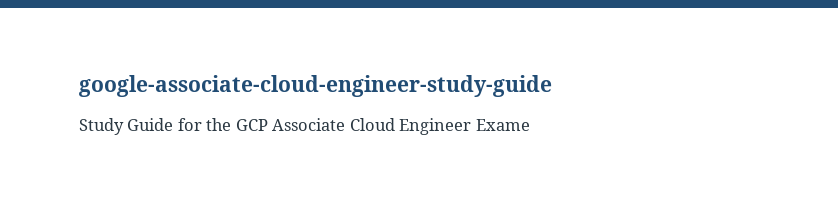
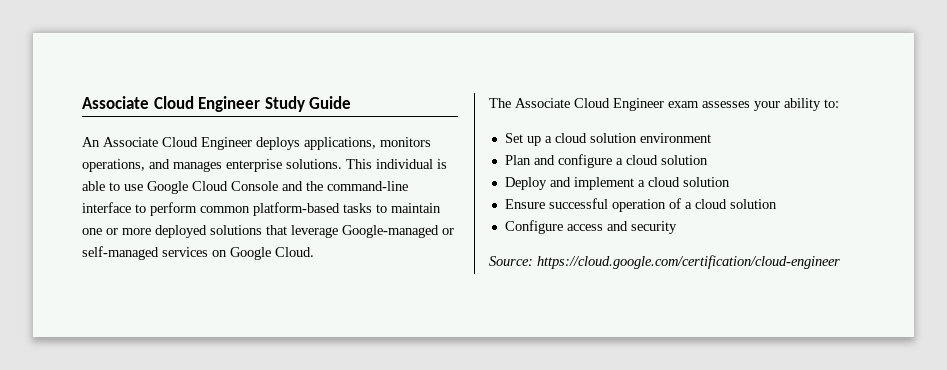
[79,75,552,97] [79,118,530,135] google-associate-cloud-engineer-study-guide // Study Guide for the GCP Associate Cloud Engineer Exame -> [82,96,352,112] [82,137,431,150] [82,159,447,172] [82,181,408,194] [82,202,441,216] [82,225,454,238] [82,246,314,260] [489,98,839,111] [504,133,711,146] [504,154,708,168] [504,177,730,190] [504,198,777,212] [504,220,677,234] [489,255,840,269] Associate Cloud Engineer Study Guide // An Associate Cloud Engineer deploys applications, monitors operations, and manages enterprise solutions. This individual is able to use Google Cloud Console and the command-line interface to perform common platform-based tasks to maintain one or more deployed solutions that leverage Google-managed or self-managed services on Google Cloud. // The Associate Cloud Engineer exam assesses your ability to: // Set up a cloud solution environment // Plan and configure a cloud solution // Deploy and implement a cloud solution // Ensure successful operation of a cloud solution // Configure access and security // Source: https://cloud.google.com/certification/cloud-engineer

